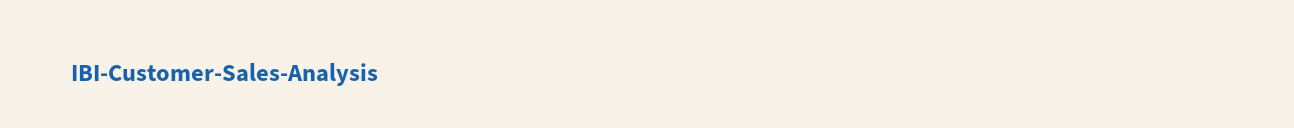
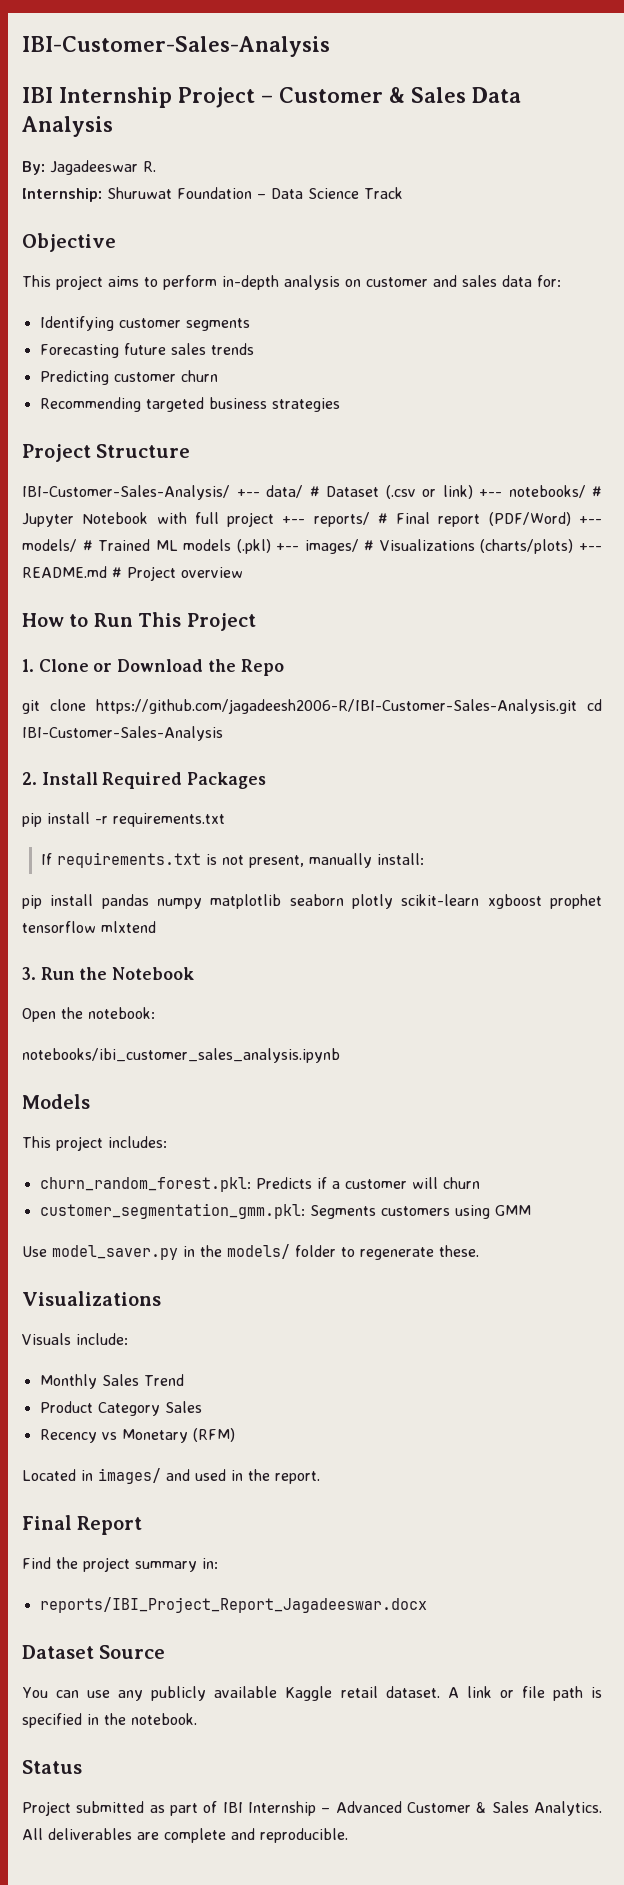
[71,63,378,86] IBI-Customer-Sales-Analysis -> [22,36,330,57] [22,87,521,108] [22,116,113,137] [22,160,156,175] [22,187,403,202] [22,233,116,252] [22,275,561,290] [39,316,250,331] [39,343,254,358] [39,370,218,385] [39,397,340,412] [22,444,191,462] [22,485,602,500] [22,512,602,527] [22,539,602,554] [22,566,243,581] [22,612,256,631] [22,659,284,676] [22,699,602,714] [22,726,223,741] [22,772,267,789] [22,812,225,827] [40,852,424,868] [22,894,602,909] [22,921,156,933] [22,967,195,980] [22,1007,155,1022] [22,1048,340,1063] [22,1094,90,1109] [22,1136,167,1151] [39,1177,480,1192] [39,1203,531,1219] [22,1244,479,1260] [22,1291,161,1306] [22,1333,128,1345] [39,1374,184,1389] [39,1401,202,1416] [39,1428,235,1443] [22,1468,320,1484] [22,1515,143,1535] [22,1557,218,1572] [39,1597,427,1613] [22,1645,166,1659] [22,1686,602,1701] [22,1713,197,1728] [22,1760,82,1774] [22,1801,602,1816] [22,1828,348,1843] IBI-Customer-Sales-Analysis // IBI Internship Project – Customer & Sales Data Analysis // By: Jagadeeswar R. // Internship: Shuruwat Foundation – Data Science Track // Objective // This project aims to perform in-depth analysis on customer and sales data for: // Identifying customer segments // Forecasting future sales trends // Predicting customer churn // Recommending targeted business strategies // Project Structure // IBI-Customer-Sales-Analysis/ +-- data/ # Dataset (.csv or link) +-- notebooks/ # Jupyter Notebook with full project +-- reports/ # Final report (PDF/Word) +-- models/ # Trained ML models (.pkl) +-- images/ # Visualizations (charts/plots) +-- README.md # Project overview // How to Run This Project // 1. Clone or Download the Repo // git clone https://github.com/jagadeesh2006-R/IBI-Customer-Sales-Analysis.git cd IBI-Customer-Sales-Analysis // 2. Install Required Packages // pip install -r requirements.txt // If requirements.txt is not present, manually install: // pip install pandas numpy matplotlib seaborn plotly scikit-learn xgboost prophet tensorflow mlxtend // 3. Run the Notebook // Open the notebook: // notebooks/ibi_customer_sales_analysis.ipynb // Models // This project includes: // churn_random_forest.pkl: Predicts if a customer will churn // customer_segmentation_gmm.pkl: Segments customers using GMM // Use model_saver.py in the models/ folder to regenerate these. // Visualizations // Visuals include: // Monthly Sales Trend // Product Category Sales // Recency vs Monetary (RFM) // Located in images/ and used in the report. // Final Report // Find the project summary in: // reports/IBI_Project_Report_Jagadeeswar.docx // Dataset Source // You can use any publicly available Kaggle retail dataset. A link or file path is specified in the notebook. // Status // Project submitted as part of IBI Internship – Advanced Customer & Sales Analytics. All deliverables are complete and reproducible.

